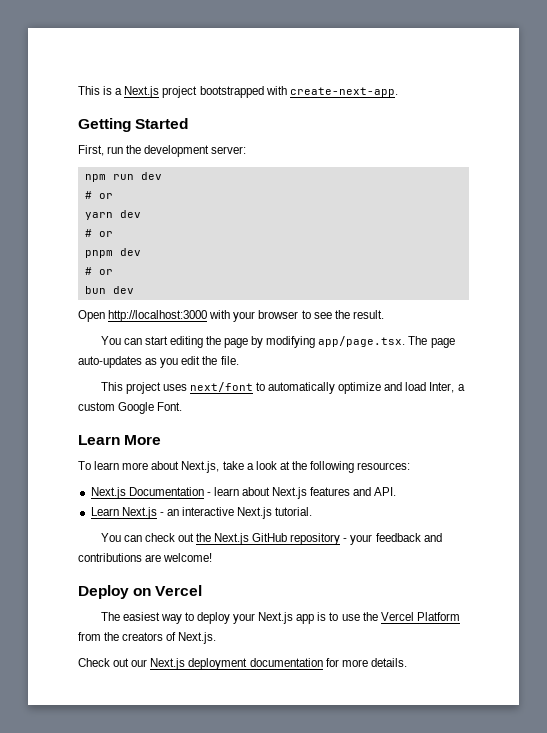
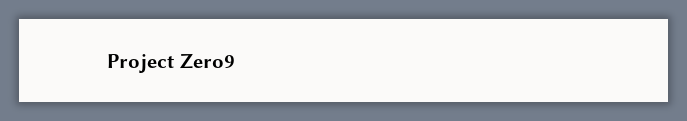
[78,86,398,98] [78,118,189,132] [78,145,247,157] [84,172,162,182] [84,191,113,199] [84,210,141,220] [84,229,113,237] [84,248,141,258] [84,267,113,275] [84,286,134,294] [78,310,384,322] [100,336,455,348] [78,356,239,368] [100,382,465,394] [78,402,183,414] [78,435,162,445] [78,461,411,473] [90,487,397,499] [90,507,313,519] [100,533,442,545] [78,553,213,562] [78,585,203,599] [100,612,460,624] [78,632,217,644] [78,658,407,670] This is a Next.js project bootstrapped with create-next-app. // Getting Started // First, run the development server: // npm run dev // # or // yarn dev // # or // pnpm dev // # or // bun dev // Open http://localhost:3000 with your browser to see the result. // You can start editing the page by modifying app/page.tsx. The page auto-updates as you edit the file. // This project uses next/font to automatically optimize and load Inter, a custom Google Font. // Learn More // To learn more about Next.js, take a look at the following resources: // Next.js Documentation - learn about Next.js features and API. // Learn Next.js - an interactive Next.js tutorial. // You can check out the Next.js GitHub repository - your feedback and contributions are welcome! // Deploy on Vercel // The easiest way to deploy your Next.js app is to use the Vercel Platform from the creators of Next.js. // Check out our Next.js deployment documentation for more details. -> [107,53,235,73] Project Zero9

